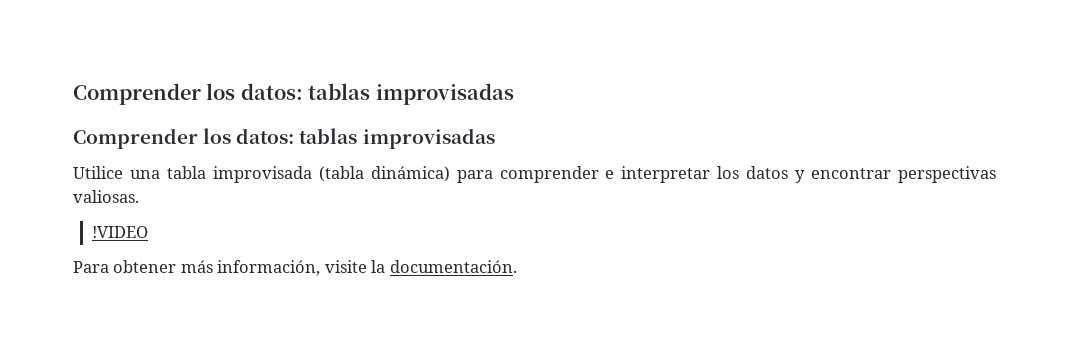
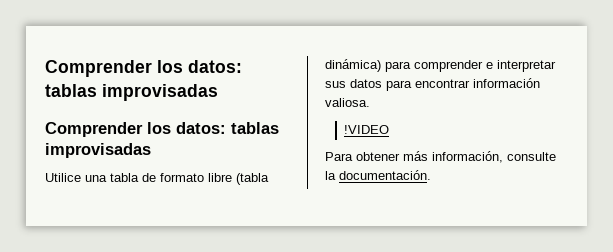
[212,166,312,183] improvisada -> [142,173,232,182] de formato libre
[717,166,997,183] [73,190,139,203] los datos y encontrar perspectivas valiosas. -> [325,78,540,91] [325,98,370,107] sus datos para encontrar información valiosa.
[324,260,367,273] visite -> [507,152,556,161] consulte

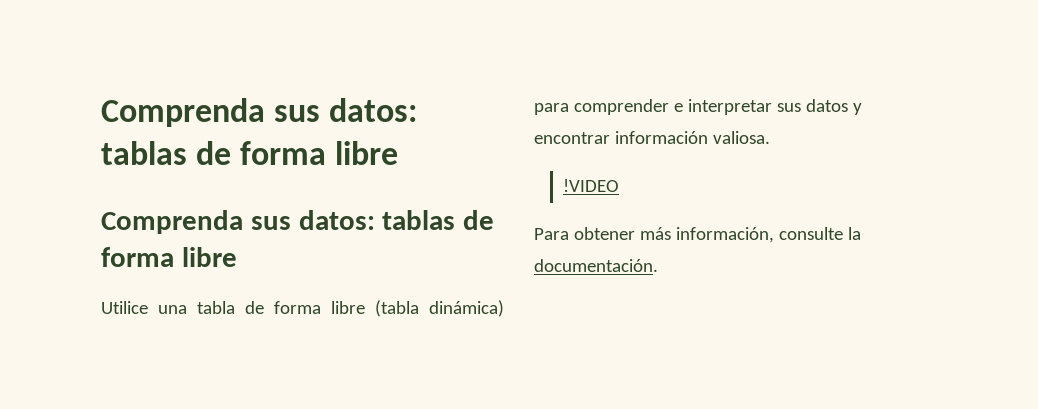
[45,60,242,77] [45,84,218,101] [45,122,279,137] [45,143,151,158] Comprender los datos: tablas improvisadas // Comprender los datos: tablas improvisadas -> [101,98,418,127] [101,141,399,165] [101,210,495,234] [101,247,237,267] Comprenda sus datos: tablas de forma libre // Comprenda sus datos: tablas de forma libre
[160,173,204,182] formato -> [274,301,321,314] forma
[386,80,412,91] para -> [852,103,862,115] y

